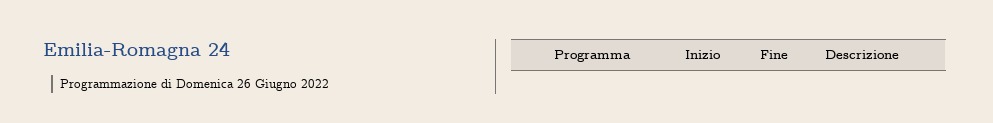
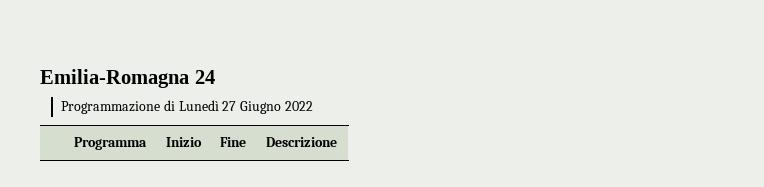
[176,79,252,88] Domenica 26 -> [178,100,237,111] Lunedì 27

